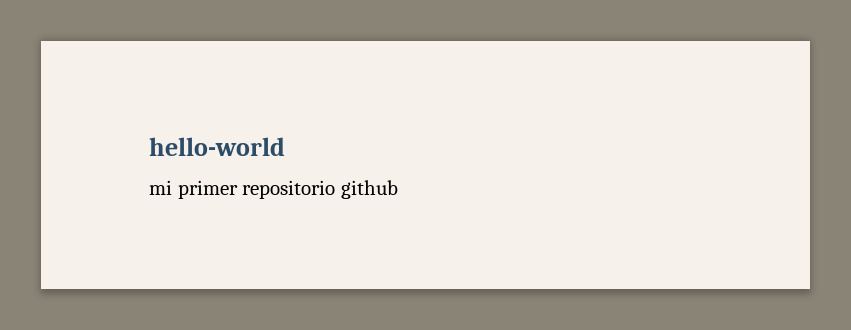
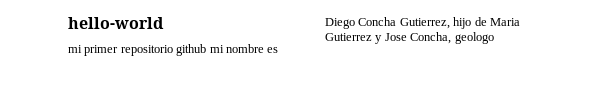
(398, 189) none -> [209,44,279,53] [325,17,520,29] [325,32,494,44] mi nombre es Diego Concha Gutierrez, hijo de Maria Gutierrez y Jose Concha, geologo

